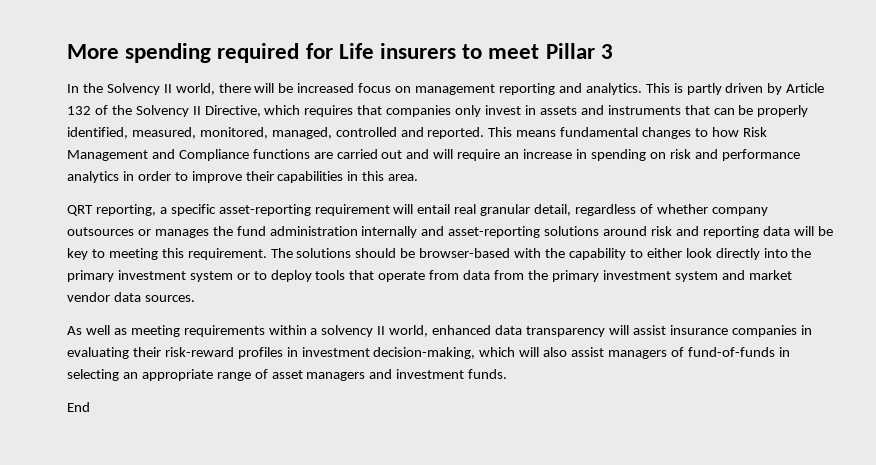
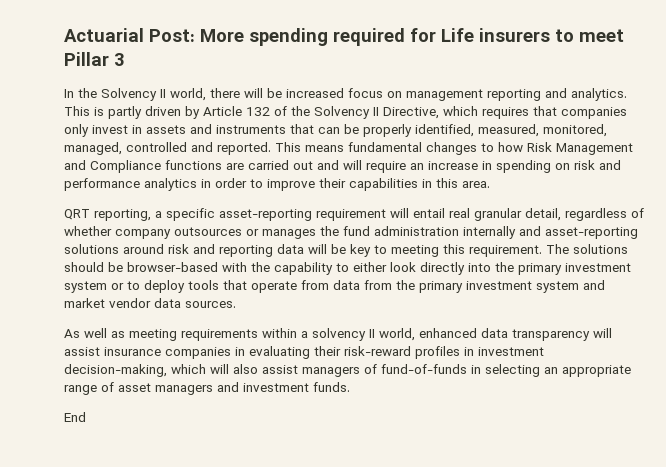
(67, 51) none -> [64,28,195,42] Actuarial Post:

